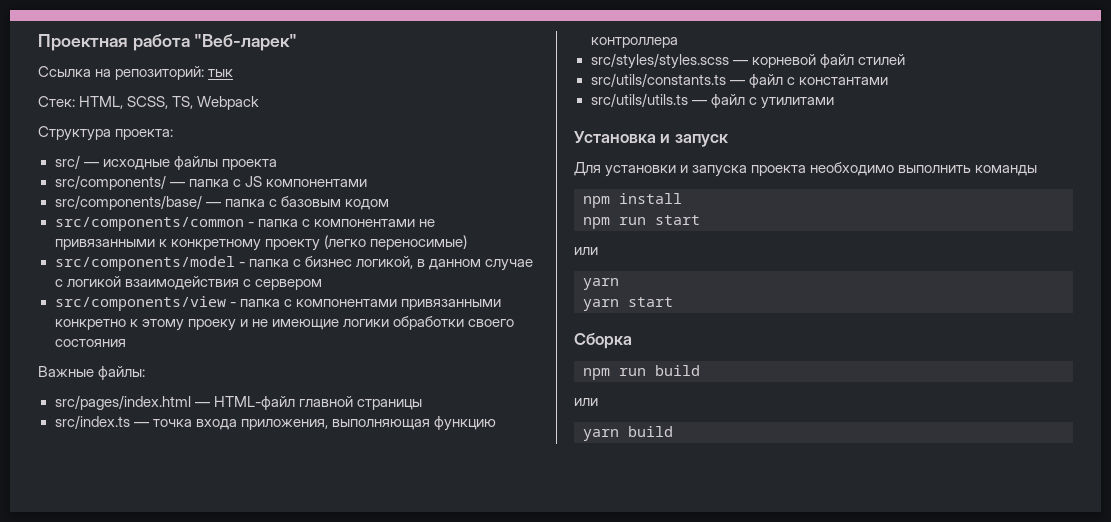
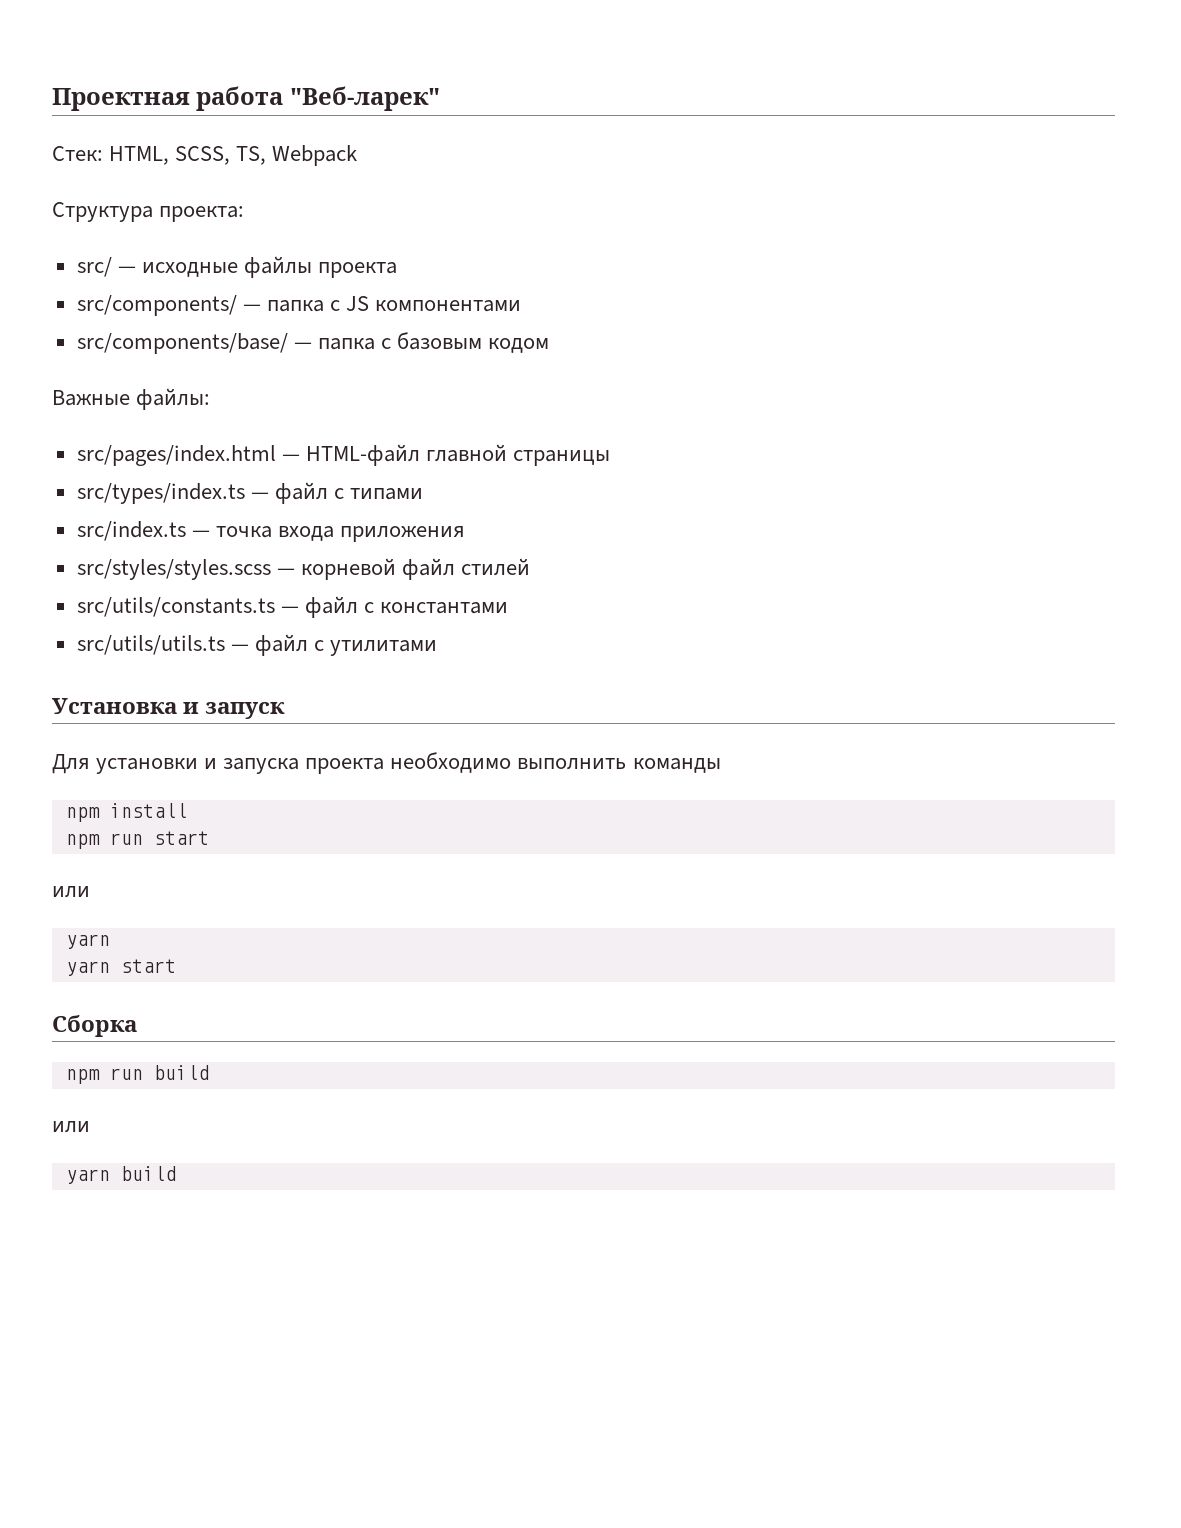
[38,66,234,80] // Ссылка на репозиторий: тык -> (440, 98) none
[54,217,435,231] [54,235,467,251] [54,256,533,271] [54,276,322,290] [54,296,501,311] [54,316,514,331] [54,339,126,347] // src/components/common - папка с компонентами не привязанными к конкретному проекту (легко переносимые) // src/components/model - папка с бизнес логикой, в данном случае с логикой взаимодействия с сервером // src/components/view - папка с компонентами привязанными конкретно к этому проеку и не имеющие логики обработки своего состояния -> (550, 345) none
(422, 404) none -> [76,482,424,504] // src/types/index.ts — файл с типами
[240,416,496,431] [590,37,678,48] приложения, выполняющая функцию контроллера -> [340,526,466,542] приложения

